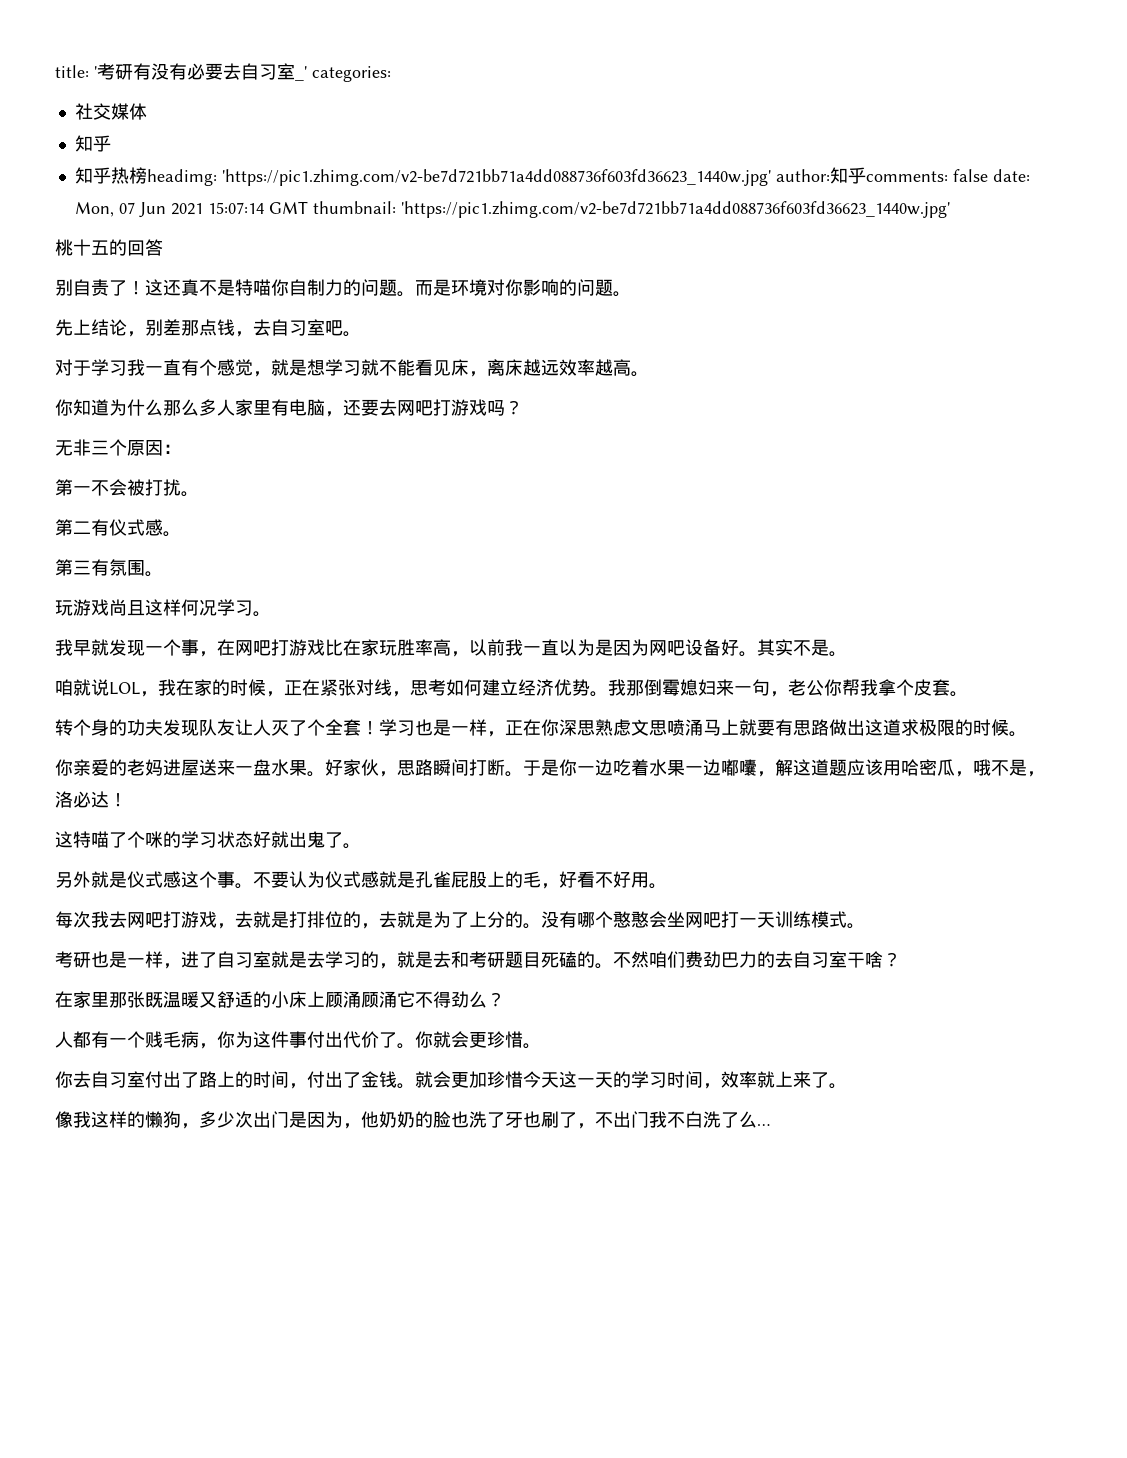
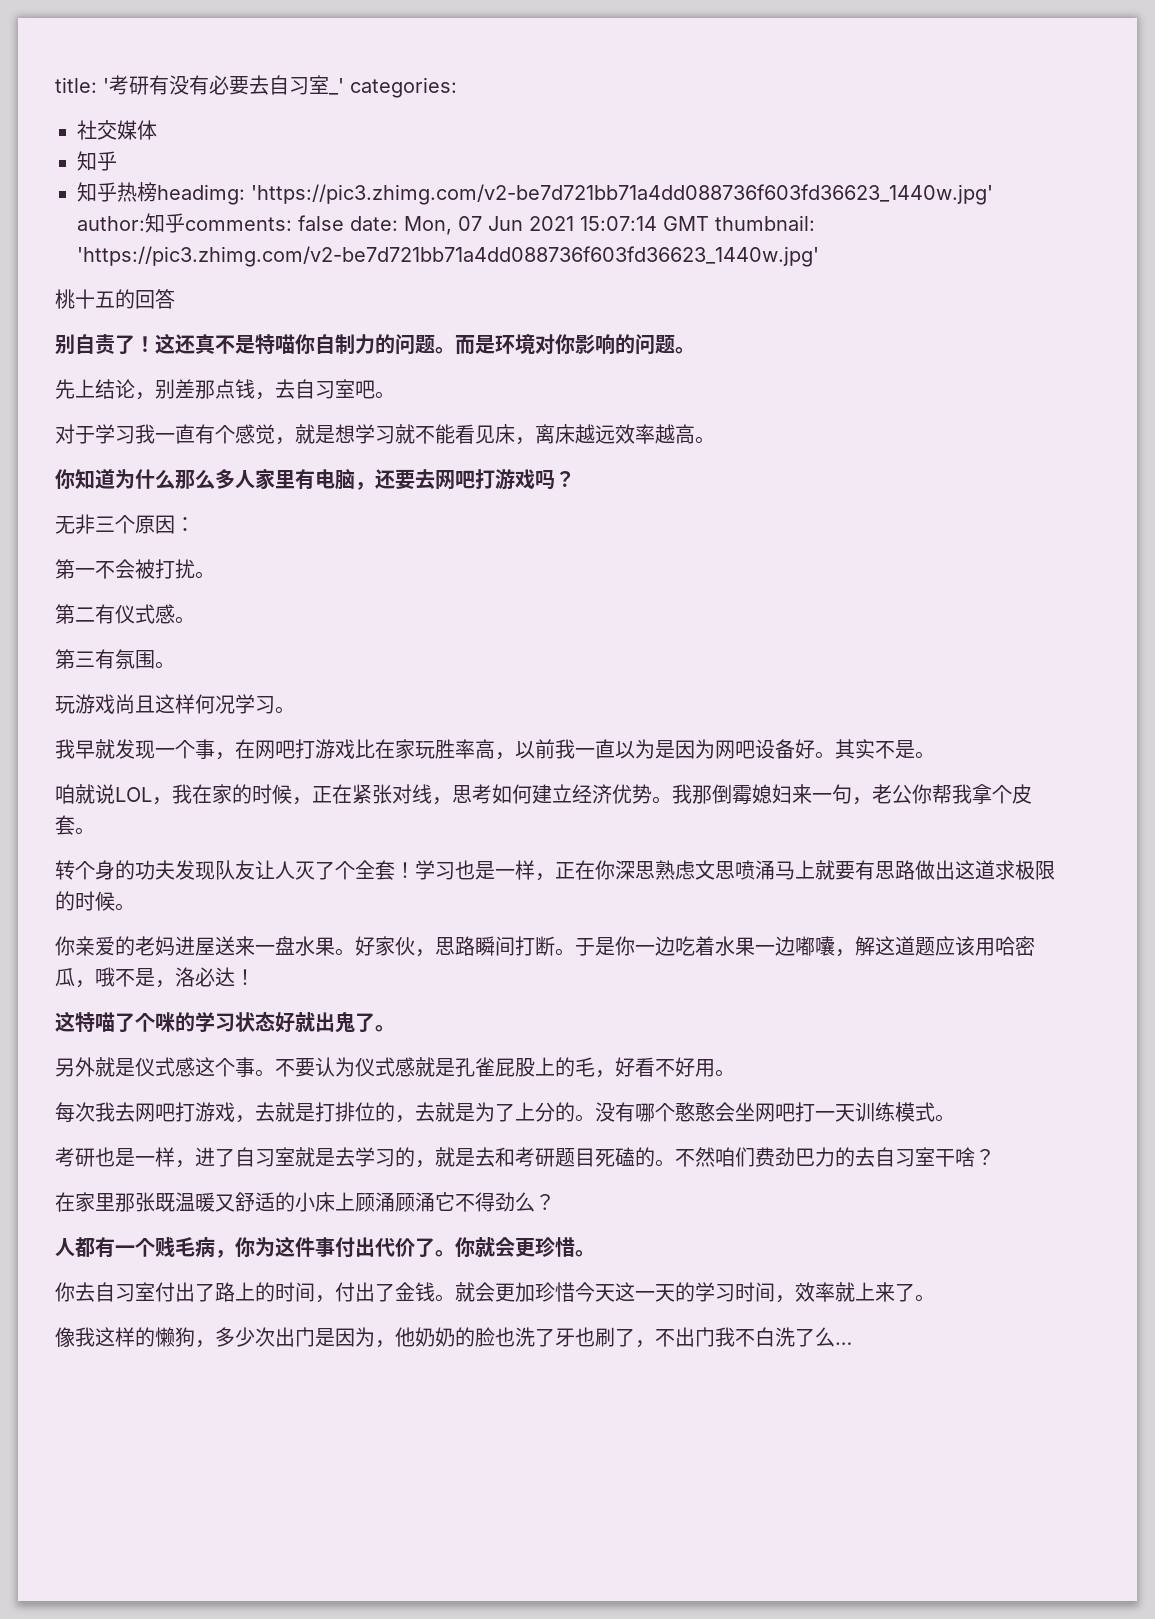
[221,169,771,186] 'https://pic1.zhimg.com/v2-be7d721bb71a4dd088736f603fd36623_1440w.jpg' -> [251,184,993,205] 'https://pic3.zhimg.com/v2-be7d721bb71a4dd088736f603fd36623_1440w.jpg'
[400,201,950,218] 'https://pic1.zhimg.com/v2-be7d721bb71a4dd088736f603fd36623_1440w.jpg' -> [77,246,819,267] 'https://pic3.zhimg.com/v2-be7d721bb71a4dd088736f603fd36623_1440w.jpg'

